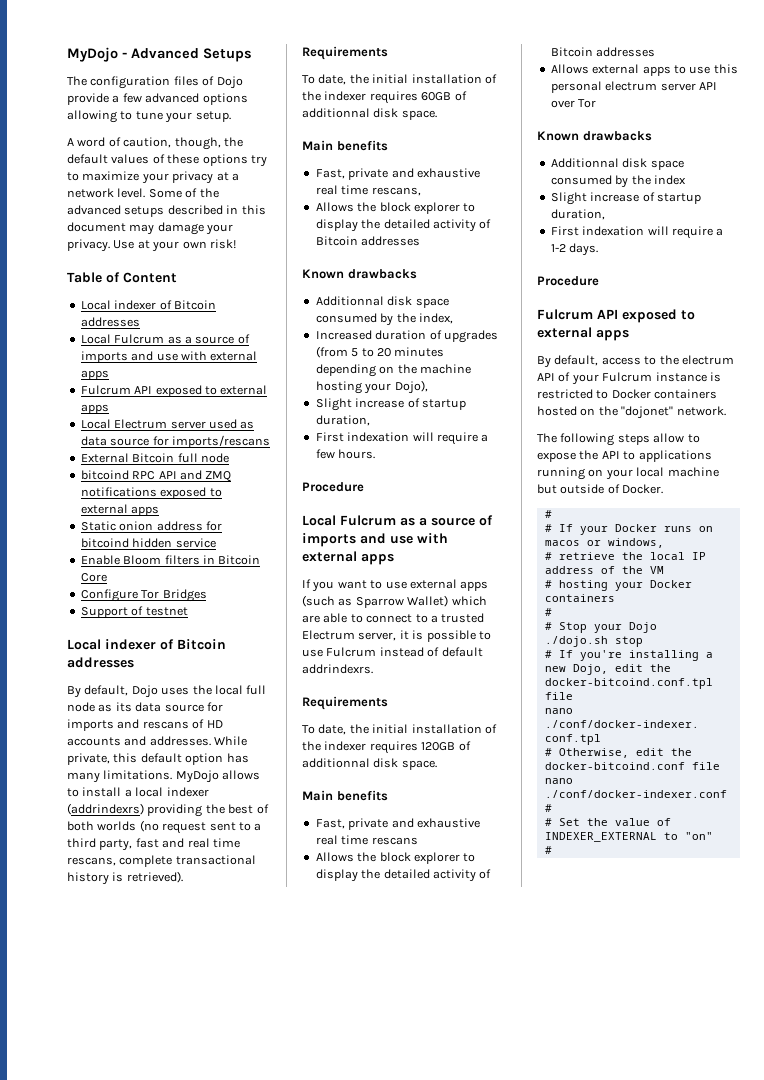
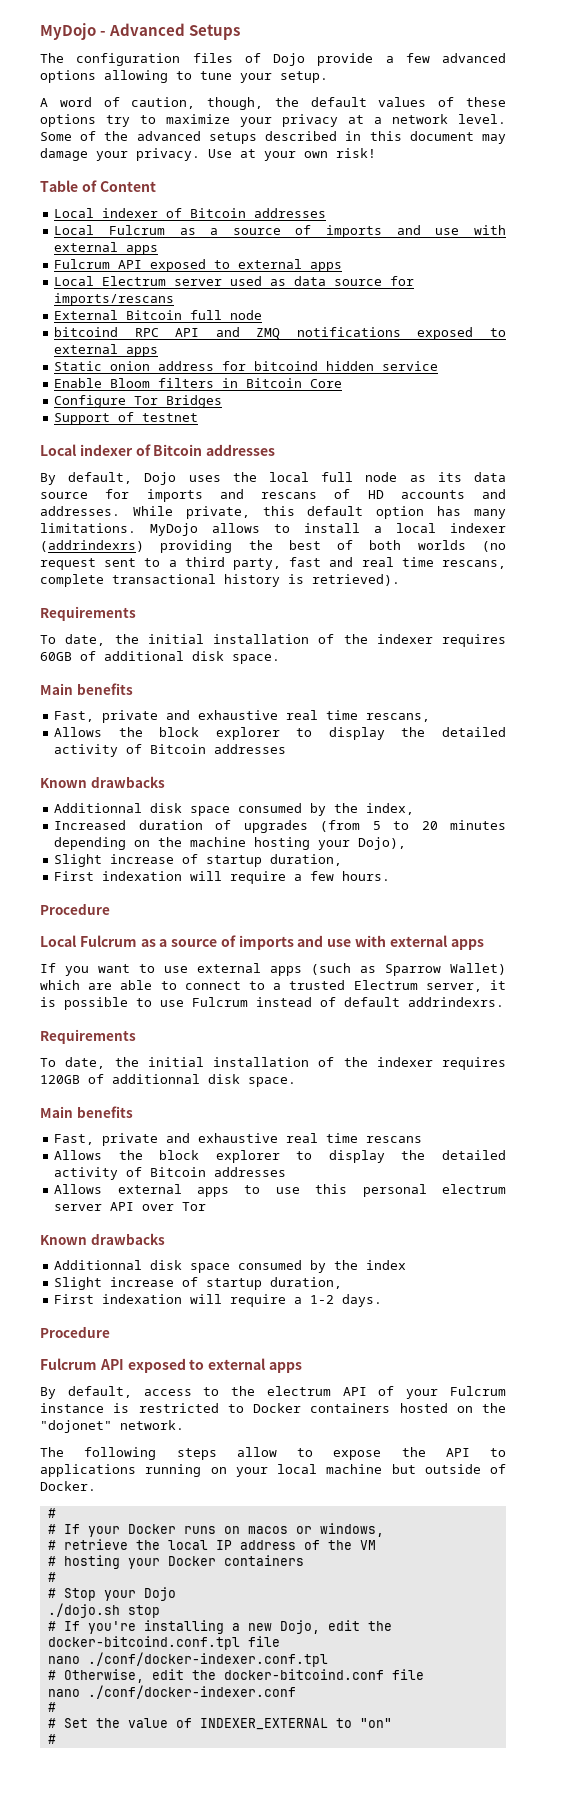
[302,108,370,118] additionnal -> [104,651,184,661] additional

